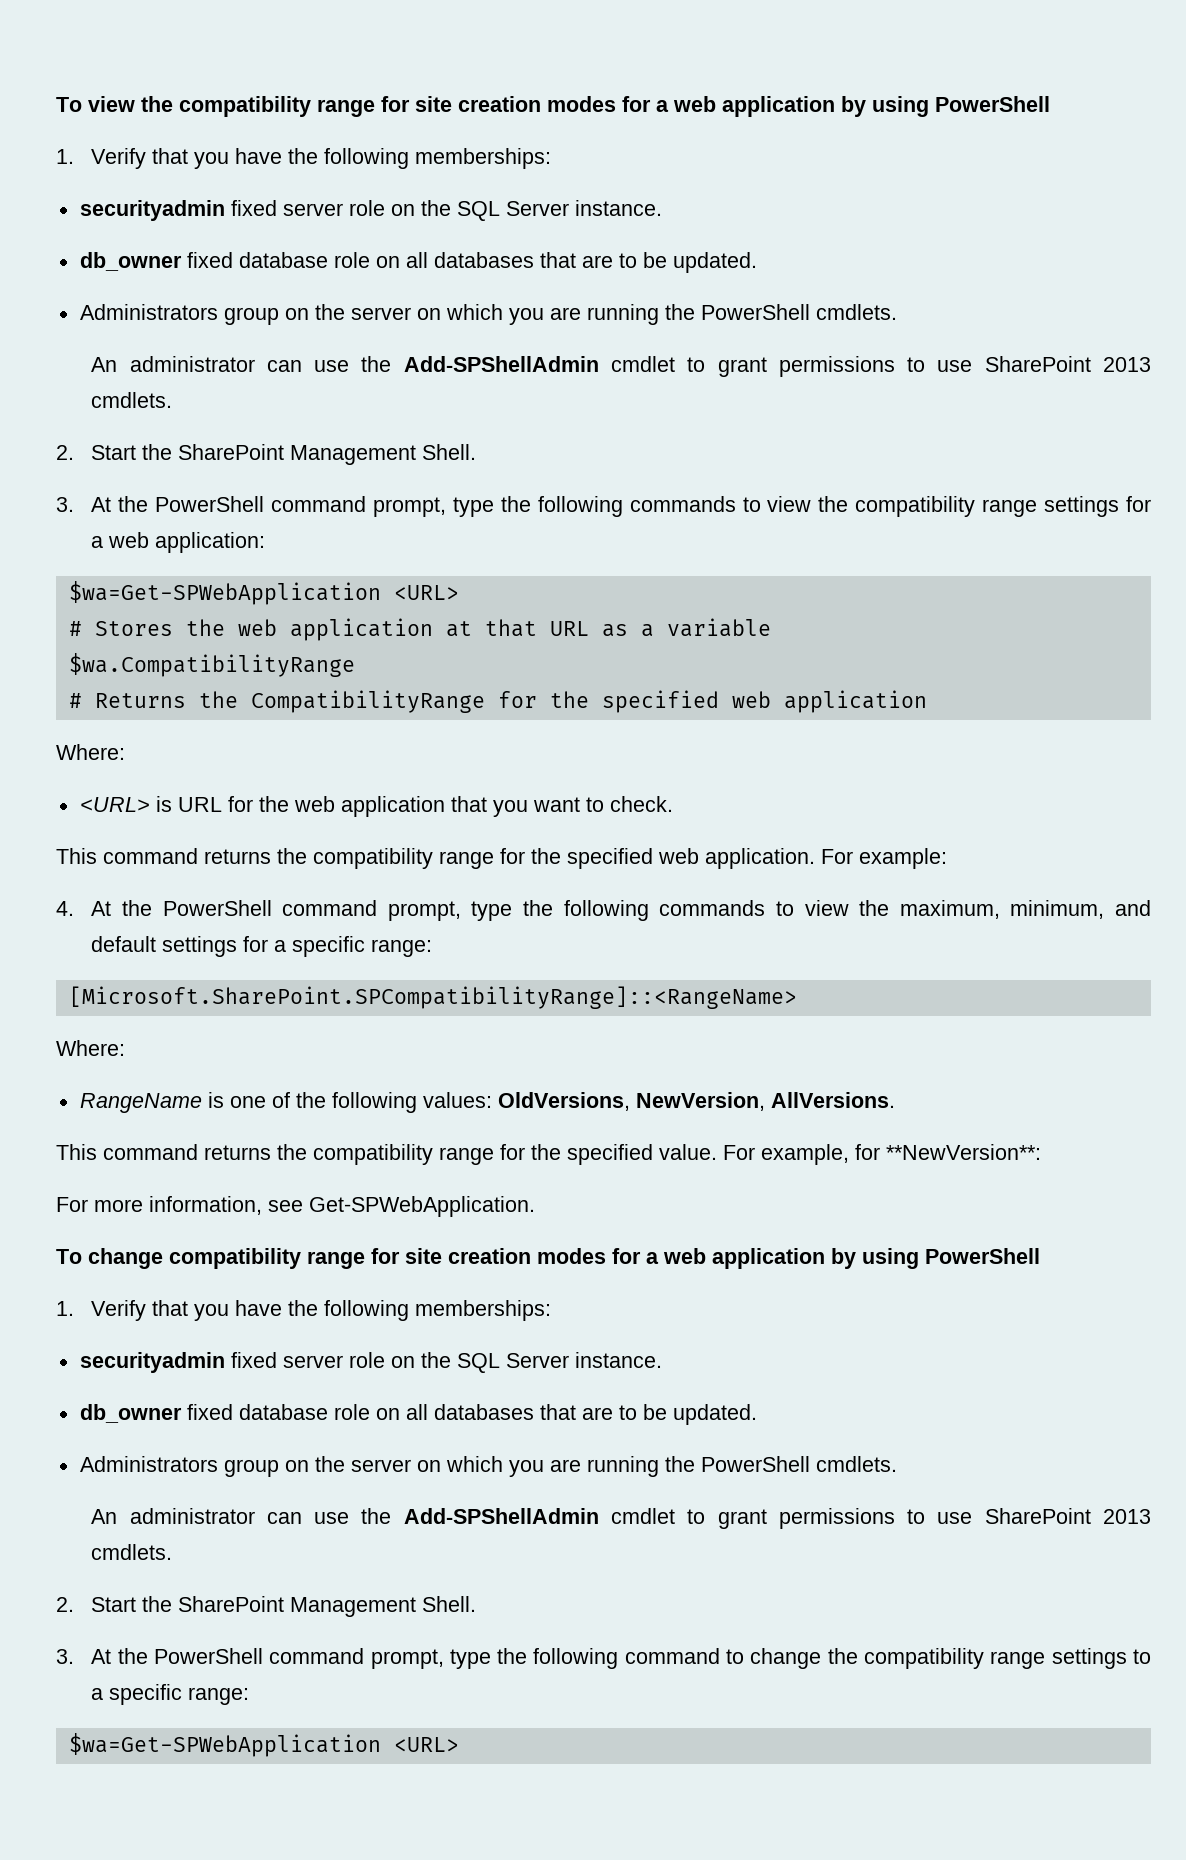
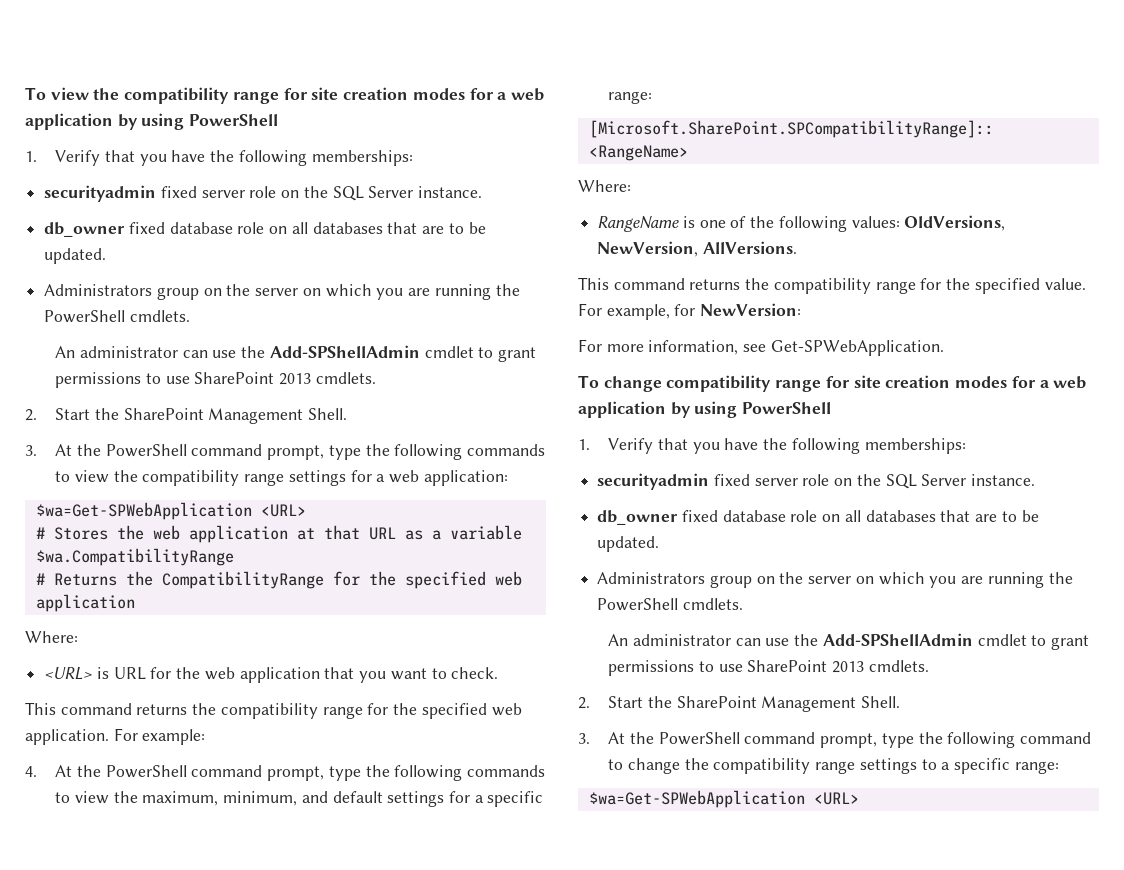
[886,1144,1041,1160] **NewVersion**: -> [700,303,802,316] NewVersion:

